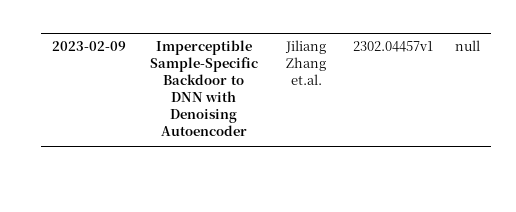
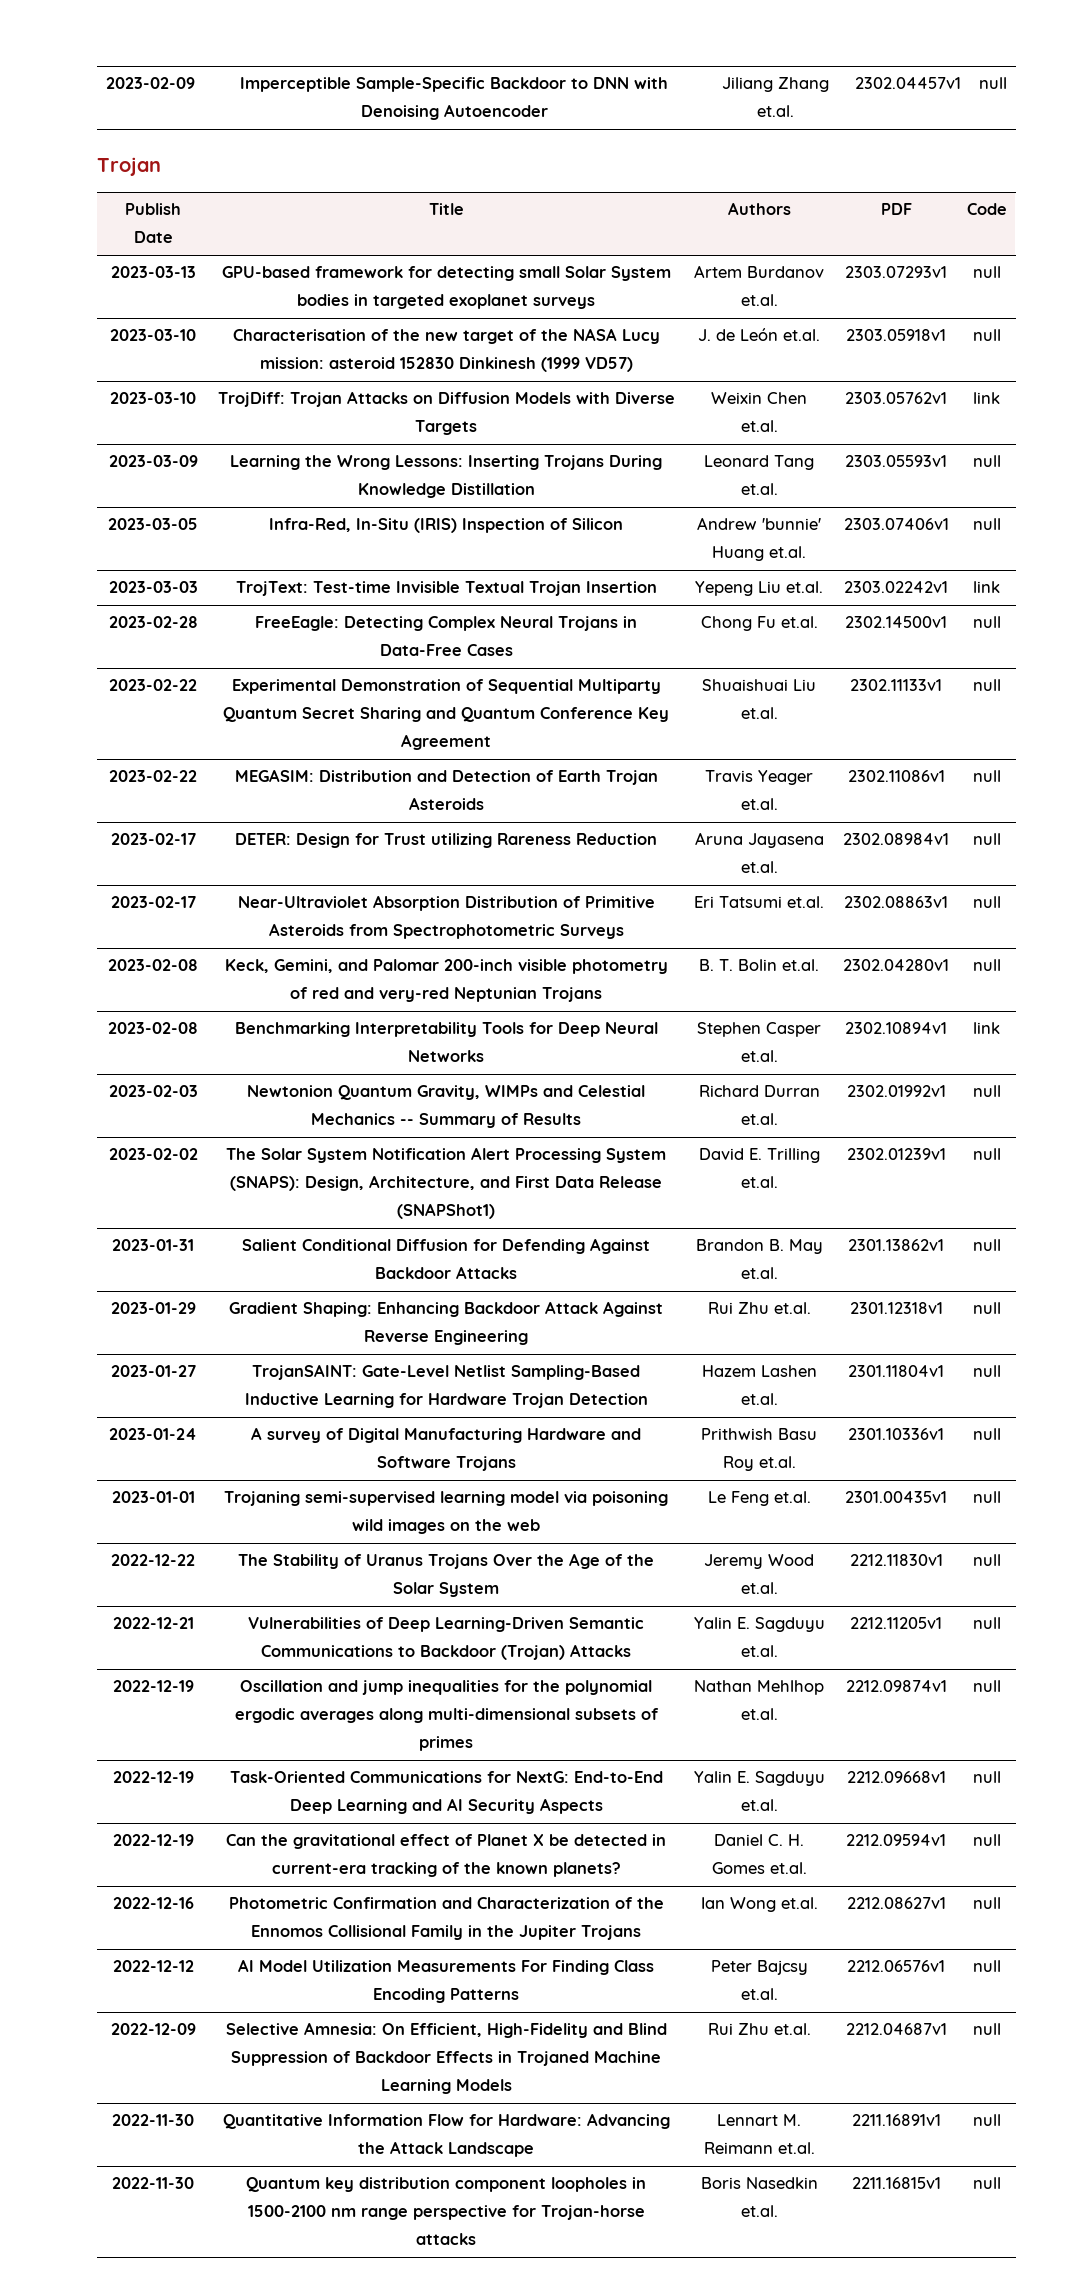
(480, 45) none -> [97,157,161,176] [125,203,181,215] [133,231,173,243] [428,203,464,215] [727,202,791,215] [880,203,912,215] [966,203,1007,215] [110,266,196,278] [221,266,671,281] [297,294,595,309] [694,265,824,278] [740,294,778,306] [845,266,947,278] [972,266,1001,278] [110,329,196,341] [232,328,660,344] [259,357,633,372] [698,328,820,341] [846,329,946,341] [972,329,1001,341] [110,392,196,404] [217,391,675,407] [415,420,477,435] [711,392,807,404] [740,420,778,432] [845,392,947,404] [973,392,1000,404] [108,455,198,467] [230,455,662,470] [357,483,535,498] [704,455,814,470] [740,483,778,495] [845,455,947,467] [972,455,1001,467] [108,518,198,530] [269,518,623,533] [697,517,821,530] [712,546,806,561] [843,518,949,530] [972,518,1001,530] [108,581,198,593] [235,581,657,596] [695,581,823,596] [844,581,948,593] [973,581,1000,593] [108,616,198,628] [255,616,637,631] [379,644,513,656] [700,616,818,631] [845,616,947,628] [972,616,1001,628] [109,679,197,691] [231,679,661,694] [223,707,669,722] [401,734,491,750] [702,679,816,691] [740,707,778,719] [850,679,942,691] [972,679,1001,691] [109,770,197,782] [234,769,658,785] [408,797,484,810] [705,770,813,785] [740,798,778,810] [847,770,945,782] [972,770,1001,782] [110,833,196,845] [235,833,657,848] [694,832,824,848] [740,861,778,873] [843,833,949,845] [972,833,1001,845] [110,896,196,908] [237,895,655,911] [268,923,624,939] [694,896,824,908] [844,896,948,908] [972,896,1001,908] [108,959,198,971] [224,959,668,974] [290,987,602,1002] [699,959,819,971] [843,959,949,971] [972,959,1001,971] [108,1022,198,1034] [234,1022,658,1037] [408,1050,484,1062] [697,1022,821,1037] [740,1050,778,1062] [845,1022,947,1034] [973,1022,1000,1034] [108,1085,198,1097] [247,1085,645,1100] [311,1113,581,1128] [698,1085,820,1097] [740,1113,778,1125] [846,1085,946,1097] [972,1085,1001,1097] [108,1148,198,1160] [226,1147,666,1163] [230,1175,662,1191] [397,1203,495,1219] [698,1148,820,1163] [740,1176,778,1188] [846,1148,946,1160] [972,1148,1001,1160] [112,1239,194,1251] [242,1238,650,1254] [375,1266,517,1279] [695,1239,823,1254] [740,1267,778,1279] [848,1239,944,1251] [972,1239,1001,1251] [110,1302,196,1314] [229,1301,663,1317] [364,1330,528,1345] [707,1302,811,1314] [849,1302,943,1314] [972,1302,1001,1314] [110,1365,196,1377] [252,1364,640,1380] [244,1393,648,1408] [701,1365,817,1377] [740,1393,778,1405] [848,1365,944,1377] [972,1365,1001,1377] [109,1428,197,1440] [251,1427,641,1443] [376,1456,516,1471] [701,1428,817,1440] [722,1456,796,1471] [848,1428,944,1440] [972,1428,1001,1440] [111,1491,195,1503] [224,1491,668,1506] [352,1519,540,1534] [707,1491,811,1506] [845,1491,947,1503] [972,1491,1001,1503] [111,1554,195,1566] [238,1553,654,1569] [393,1582,499,1597] [704,1554,814,1569] [740,1582,778,1594] [849,1554,943,1566] [972,1554,1001,1566] [112,1617,194,1629] [248,1617,644,1632] [261,1644,631,1660] [693,1617,825,1632] [740,1645,778,1657] [850,1617,942,1629] [972,1617,1001,1629] [112,1680,194,1692] [240,1680,652,1695] [234,1708,659,1723] [419,1736,473,1751] [694,1680,824,1695] [740,1708,778,1720] [845,1680,947,1692] [972,1680,1001,1692] [112,1771,194,1783] [229,1771,663,1783] [289,1798,603,1814] [693,1771,825,1786] [740,1799,778,1811] [846,1771,946,1783] [972,1771,1001,1783] [112,1834,194,1846] [226,1834,666,1849] [271,1862,621,1877] [714,1834,804,1846] [711,1862,807,1874] [846,1834,946,1846] [972,1834,1001,1846] [112,1897,194,1909] [228,1897,664,1909] [251,1925,641,1940] [700,1897,818,1912] [846,1897,946,1909] [972,1897,1001,1909] [112,1960,194,1972] [238,1959,654,1975] [373,1988,519,2003] [710,1960,808,1975] [740,1988,778,2000] [847,1960,945,1972] [972,1960,1001,1972] [110,2023,196,2035] [225,2022,667,2038] [231,2051,661,2066] [380,2079,512,2094] [707,2023,811,2035] [845,2023,947,2035] [972,2023,1001,2035] [112,2114,194,2126] [222,2113,670,2129] [358,2141,534,2157] [717,2114,801,2126] [703,2142,815,2154] [851,2114,941,2126] [972,2114,1001,2126] [112,2177,194,2189] [246,2177,646,2192] [247,2205,645,2220] [416,2233,476,2245] [700,2177,818,2189] [740,2205,778,2217] [851,2177,941,2189] [972,2177,1001,2189] // Trojan // Publish Date | Title | Authors | PDF | Code // 2023-03-13 | GPU-based framework for detecting small Solar System bodies in targeted exoplanet surveys | Artem Burdanov et.al. | 2303.07293v1 | null // 2023-03-10 | Characterisation of the new target of the NASA Lucy mission: asteroid 152830 Dinkinesh (1999 VD57) | J. de León et.al. | 2303.05918v1 | null // 2023-03-10 | TrojDiff: Trojan Attacks on Diffusion Models with Diverse Targets | Weixin Chen et.al. | 2303.05762v1 | link // 2023-03-09 | Learning the Wrong Lessons: Inserting Trojans During Knowledge Distillation | Leonard Tang et.al. | 2303.05593v1 | null // 2023-03-05 | Infra-Red, In-Situ (IRIS) Inspection of Silicon | Andrew 'bunnie' Huang et.al. | 2303.07406v1 | null // 2023-03-03 | TrojText: Test-time Invisible Textual Trojan Insertion | Yepeng Liu et.al. | 2303.02242v1 | link // 2023-02-28 | FreeEagle: Detecting Complex Neural Trojans in Data-Free Cases | Chong Fu et.al. | 2302.14500v1 | null // 2023-02-22 | Experimental Demonstration of Sequential Multiparty Quantum Secret Sharing and Quantum Conference Key Agreement | Shuaishuai Liu et.al. | 2302.11133v1 | null // 2023-02-22 | MEGASIM: Distribution and Detection of Earth Trojan Asteroids | Travis Yeager et.al. | 2302.11086v1 | null // 2023-02-17 | DETER: Design for Trust utilizing Rareness Reduction | Aruna Jayasena et.al. | 2302.08984v1 | null // 2023-02-17 | Near-Ultraviolet Absorption Distribution of Primitive Asteroids from Spectrophotometric Surveys | Eri Tatsumi et.al. | 2302.08863v1 | null // 2023-02-08 | Keck, Gemini, and Palomar 200-inch visible photometry of red and very-red Neptunian Trojans | B. T. Bolin et.al. | 2302.04280v1 | null // 2023-02-08 | Benchmarking Interpretability Tools for Deep Neural Networks | Stephen Casper et.al. | 2302.10894v1 | link // 2023-02-03 | Newtonion Quantum Gravity, WIMPs and Celestial Mechanics -- Summary of Results | Richard Durran et.al. | 2302.01992v1 | null // 2023-02-02 | The Solar System Notification Alert Processing System (SNAPS): Design, Architecture, and First Data Release (SNAPShot1) | David E. Trilling et.al. | 2302.01239v1 | null // 2023-01-31 | Salient Conditional Diffusion for Defending Against Backdoor Attacks | Brandon B. May et.al. | 2301.13862v1 | null // 2023-01-29 | Gradient Shaping: Enhancing Backdoor Attack Against Reverse Engineering | Rui Zhu et.al. | 2301.12318v1 | null // 2023-01-27 | TrojanSAINT: Gate-Level Netlist Sampling-Based Inductive Learning for Hardware Trojan Detection | Hazem Lashen et.al. | 2301.11804v1 | null // 2023-01-24 | A survey of Digital Manufacturing Hardware and Software Trojans | Prithwish Basu Roy et.al. | 2301.10336v1 | null // 2023-01-01 | Trojaning semi-supervised learning model via poisoning wild images on the web | Le Feng et.al. | 2301.00435v1 | null // 2022-12-22 | The Stability of Uranus Trojans Over the Age of the Solar System | Jeremy Wood et.al. | 2212.11830v1 | null // 2022-12-21 | Vulnerabilities of Deep Learning-Driven Semantic Communications to Backdoor (Trojan) Attacks | Yalin E. Sagduyu et.al. | 2212.11205v1 | null // 2022-12-19 | Oscillation and jump inequalities for the polynomial ergodic averages along multi-dimensional subsets of primes | Nathan Mehlhop et.al. | 2212.09874v1 | null // 2022-12-19 | Task-Oriented Communications for NextG: End-to-End Deep Learning and AI Security Aspects | Yalin E. Sagduyu et.al. | 2212.09668v1 | null // 2022-12-19 | Can the gravitational effect of Planet X be detected in current-era tracking of the known planets? | Daniel C. H. Gomes et.al. | 2212.09594v1 | null // 2022-12-16 | Photometric Confirmation and Characterization of the Ennomos Collisional Family in the Jupiter Trojans | Ian Wong et.al. | 2212.08627v1 | null // 2022-12-12 | AI Model Utilization Measurements For Finding Class Encoding Patterns | Peter Bajcsy et.al. | 2212.06576v1 | null // 2022-12-09 | Selective Amnesia: On Efficient, High-Fidelity and Blind Suppression of Backdoor Effects in Trojaned Machine Learning Models | Rui Zhu et.al. | 2212.04687v1 | null // 2022-11-30 | Quantitative Information Flow for Hardware: Advancing the Attack Landscape | Lennart M. Reimann et.al. | 2211.16891v1 | null // 2022-11-30 | Quantum key distribution component loopholes in 1500-2100 nm range perspective for Trojan-horse attacks | Boris Nasedkin et.al. | 2211.16815v1 | null

